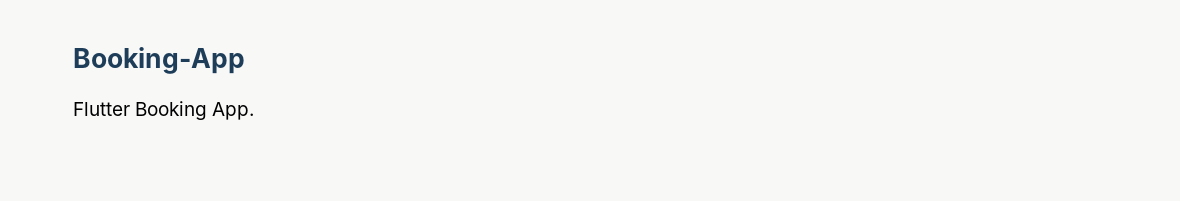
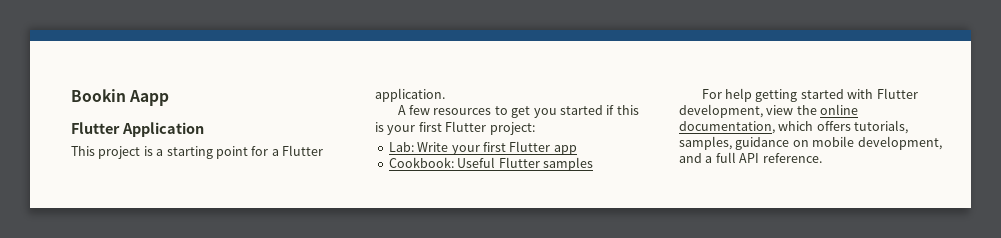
[73,47,245,74] [73,101,255,120] Booking-App // Flutter Booking App. -> [71,89,170,106] [71,122,204,137] [71,145,323,159] [375,88,445,102] [397,105,639,118] [375,121,535,135] [388,141,577,155] [388,157,593,171] [701,88,918,102] [679,104,859,118] [679,120,909,134] [679,136,942,150] [679,152,822,163] Bookin Aapp // Flutter Application // This project is a starting point for a Flutter application. // A few resources to get you started if this is your first Flutter project: // Lab: Write your first Flutter app // Cookbook: Useful Flutter samples // For help getting started with Flutter development, view the online documentation, which offers tutorials, samples, guidance on mobile development, and a full API reference.

